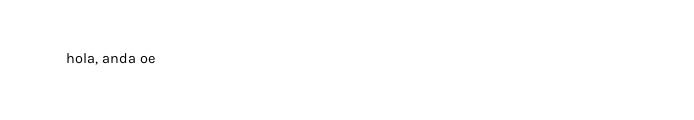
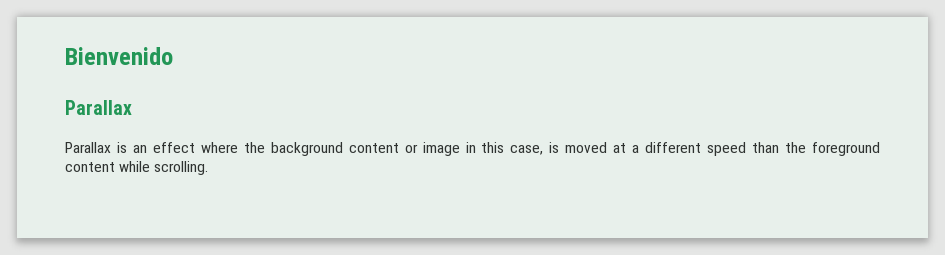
[66,53,155,65] hola, anda oe -> [65,47,173,65] [65,100,132,115] [65,142,881,156] [65,161,209,175] Bienvenido // Parallax // Parallax is an effect where the background content or image in this case, is moved at a different speed than the foreground content while scrolling.

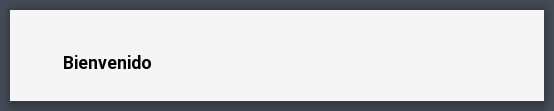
[65,100,132,115] [65,142,881,156] [65,161,209,175] // Parallax // Parallax is an effect where the background content or image in this case, is moved at a different speed than the foreground content while scrolling. -> (152, 62) none

